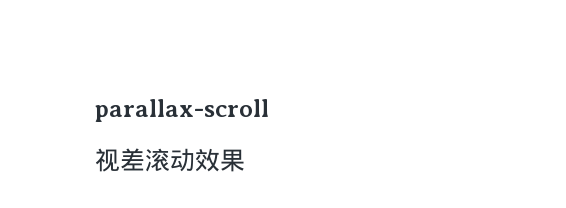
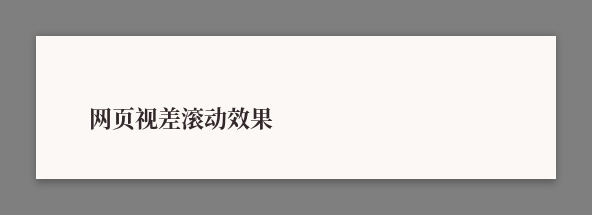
[95,99,269,122] parallax-scroll // -> [89,107,135,131] 网页

